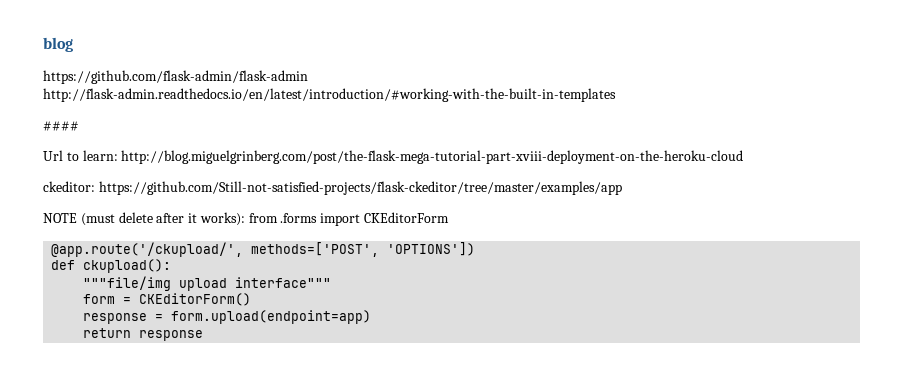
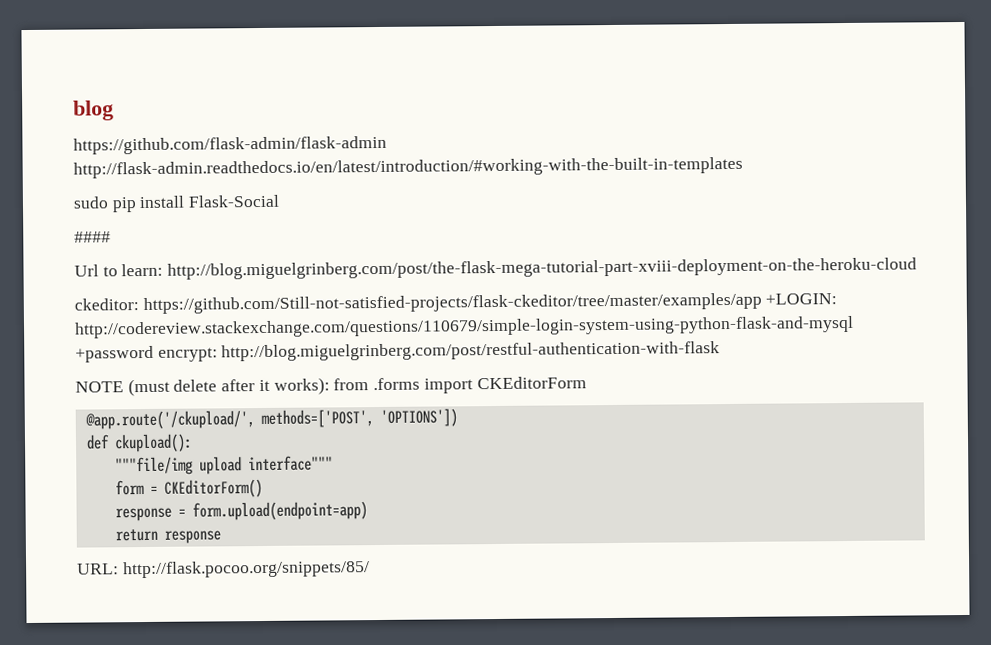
(616, 95) none -> [73,194,281,213] // sudo pip install Flask-Social
(622, 188) none -> [765,293,838,305] [74,315,854,339] [75,341,721,363] +LOGIN: http://codereview.stackexchange.com/questions/110679/simple-login-system-using-python-flask-and-mysql +password encrypt: http://blog.miguelgrinberg.com/post/restful-authentication-with-flask
(204, 335) none -> [77,560,370,579] // URL: http://flask.pocoo.org/snippets/85/

